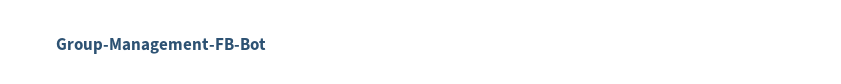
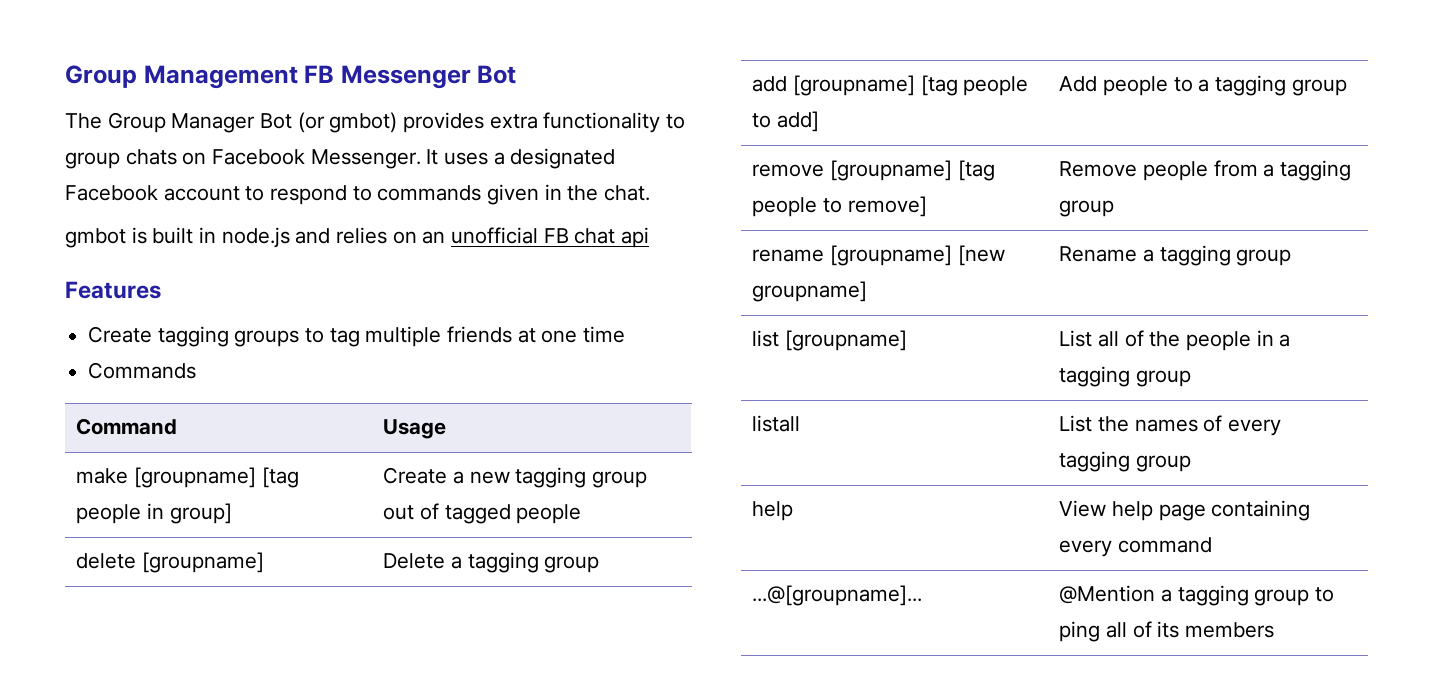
[56,38,266,54] Group-Management-FB-Bot -> [65,65,517,89] [65,112,686,133] [65,148,616,169] [65,184,651,205] [65,227,650,248] [65,281,161,299] [88,326,626,347] [88,362,197,379] [76,418,178,435] [383,419,447,439] [76,467,299,488] [76,503,232,524] [383,467,648,488] [383,503,582,524] [76,552,265,573] [383,552,600,573] [752,75,1029,96] [752,111,820,132] [1059,75,1347,96] [752,160,995,181] [752,196,927,217] [1059,160,1352,181] [1059,200,1115,217] [752,245,1005,266] [752,281,868,302] [1059,245,1292,266] [752,330,908,351] [1059,330,1291,351] [1059,366,1192,387] [752,415,801,432] [1059,415,1282,436] [1059,451,1192,472] [752,501,794,521] [1059,500,1311,521] [1059,537,1213,557] [752,585,923,606] [1059,585,1335,606] [1059,621,1275,642] Group Management FB Messenger Bot // The Group Manager Bot (or gmbot) provides extra functionality to group chats on Facebook Messenger. It uses a designated Facebook account to respond to commands given in the chat. // gmbot is built in node.js and relies on an unofficial FB chat api // Features // Create tagging groups to tag multiple friends at one time // Commands // Command | Usage // make [groupname] [tag people in group] | Create a new tagging group out of tagged people // delete [groupname] | Delete a tagging group // add [groupname] [tag people to add] | Add people to a tagging group // remove [groupname] [tag people to remove] | Remove people from a tagging group // rename [groupname] [new groupname] | Rename a tagging group // list [groupname] | List all of the people in a tagging group // listall | List the names of every tagging group // help | View help page containing every command // ...@[groupname]... | @Mention a tagging group to ping all of its members

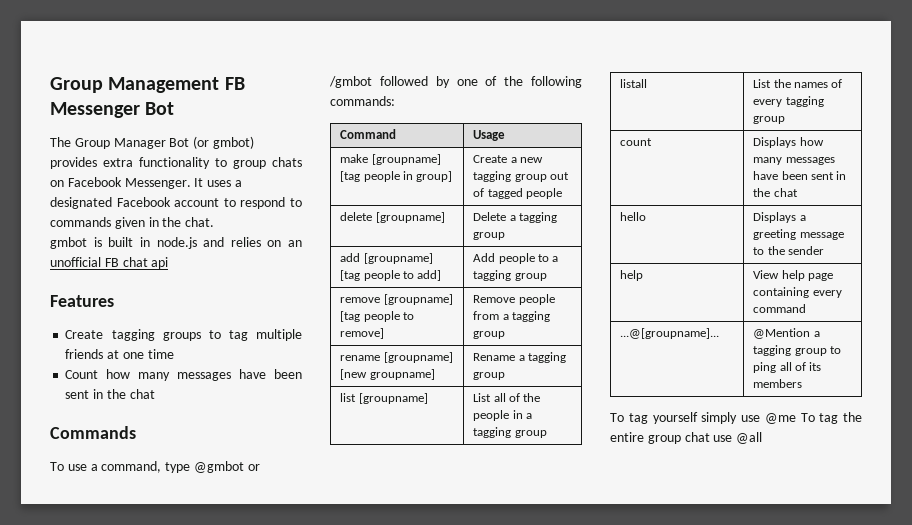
[88,362,197,379] Commands -> [65,369,302,381] [65,389,155,399] [50,426,136,439] [50,461,260,473] [329,76,582,88] [330,96,395,106] Count how many messages have been sent in the chat // Commands // To use a command, type @gmbot or /gmbot followed by one of the following commands:
(1192, 463) none -> [620,138,653,146] [753,137,824,148] [753,157,835,165] [753,171,847,180] [753,188,798,197] [620,212,647,221] [753,212,806,223] [753,229,844,240] [753,246,825,255] // count | Displays how many messages have been sent in the chat // hello | Displays a greeting message to the sender
(1275, 630) none -> [610,412,862,424] [610,432,763,444] // To tag yourself simply use @me To tag the entire group chat use @all

